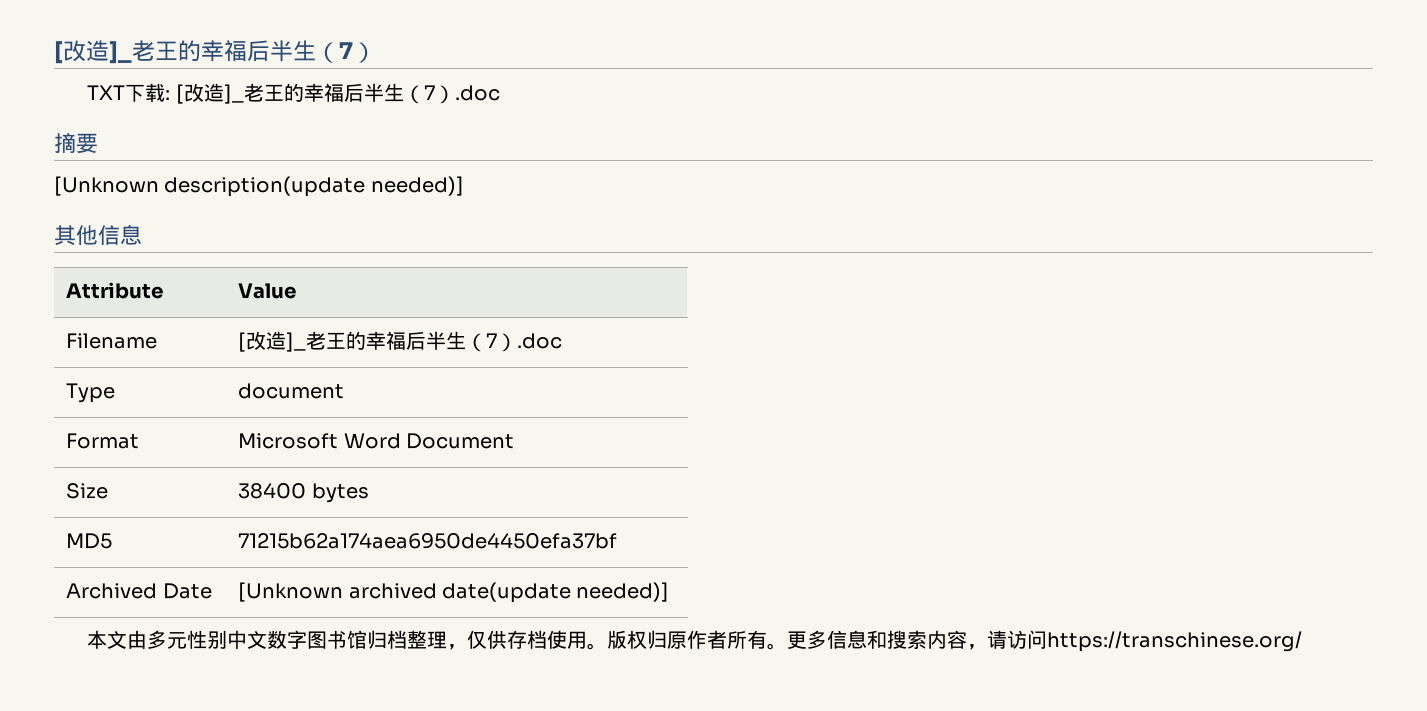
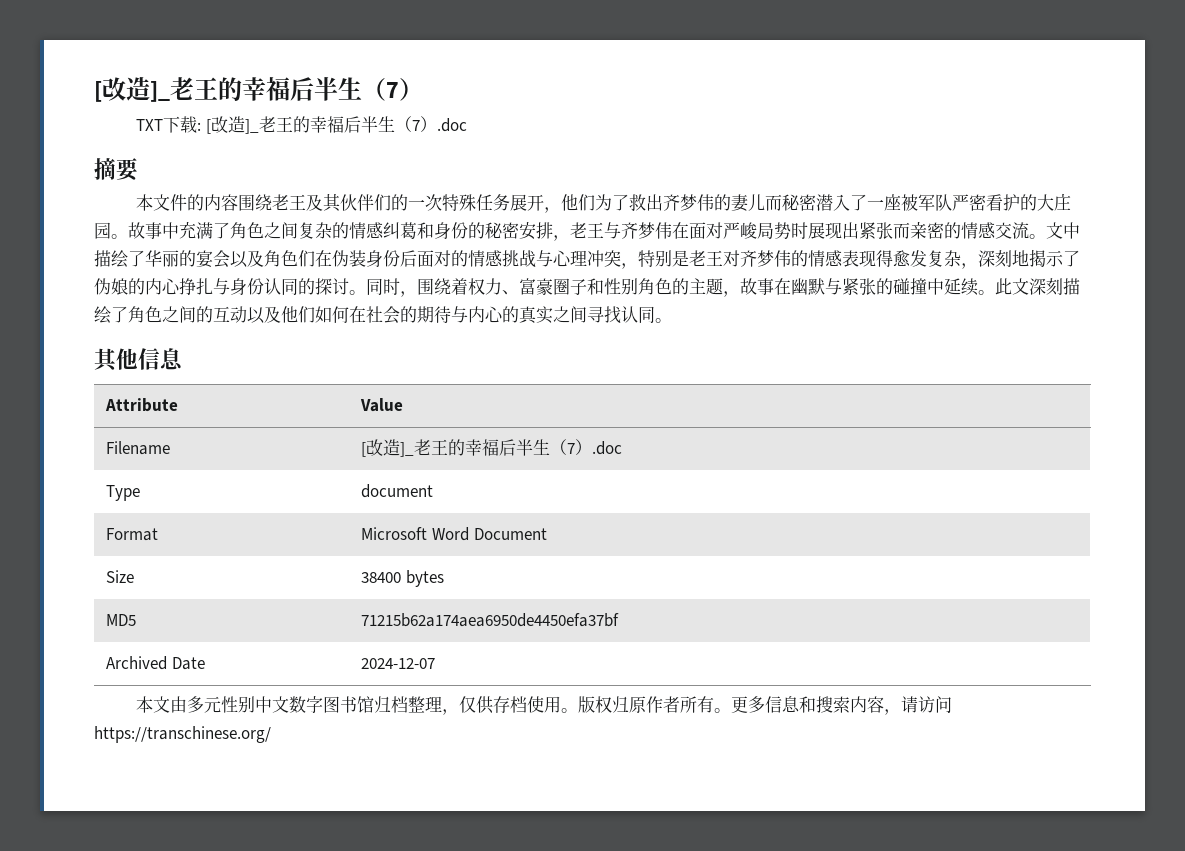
[54,176,464,197] [Unknown description(update needed)] -> [136,193,1072,213] [94,221,1080,241] [94,249,1080,269] [94,278,1080,297] [94,306,672,324] 本文件的内容围绕老王及其伙伴们的一次特殊任务展开，他们为了救出齐梦伟的妻儿而秘密潜入了一座被军队严密看护的大庄园。故事中充满了角色之间复杂的情感纠葛和身份的秘密安排，老王与齐梦伟在面对严峻局势时展现出紧张而亲密的情感交流。文中描绘了华丽的宴会以及角色们在伪装身份后面对的情感挑战与心理冲突，特别是老王对齐梦伟的情感表现得愈发复杂，深刻地揭示了伪娘的内心挣扎与身份认同的探讨。同时，围绕着权力、富豪圈子和性别角色的主题，故事在幽默与紧张的碰撞中延续。此文深刻描绘了角色之间的互动以及他们如何在社会的期待与内心的真实之间寻找认同。
[238,582,670,603] [Unknown archived date(update needed)] -> [361,658,436,669] 2024-12-07

